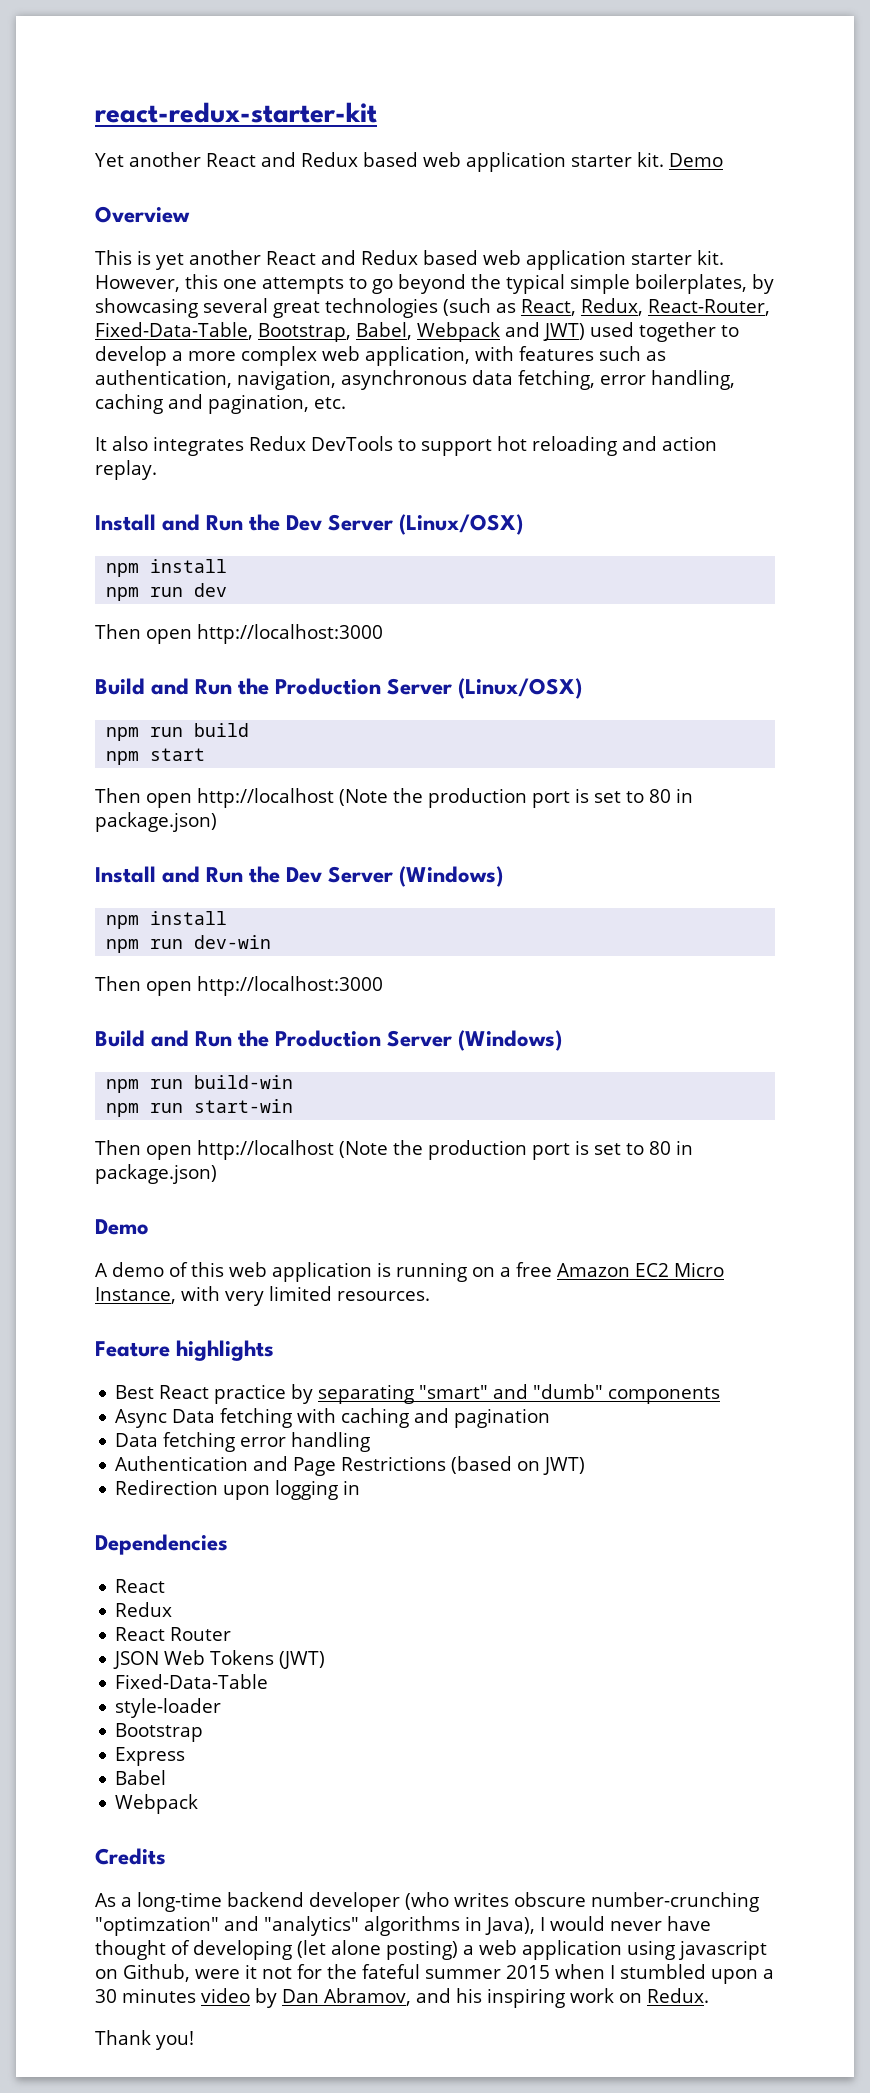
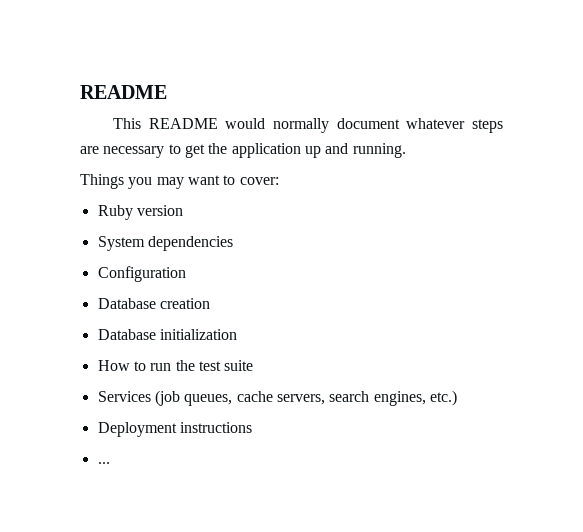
[95,102,377,123] [95,152,723,172] [95,206,190,223] [95,250,724,270] [95,274,774,294] [95,298,770,318] [95,322,739,342] [95,346,666,366] [95,370,735,390] [95,394,346,414] [95,436,717,456] [95,460,157,480] [95,514,524,535] [106,559,228,577] [106,583,228,601] [95,624,383,644] [95,678,583,699] [106,723,250,741] [106,748,206,765] [95,788,693,808] [95,812,217,832] [95,866,504,887] [106,911,228,929] [106,935,272,953] [95,976,383,996] [95,1030,563,1051] [106,1075,294,1093] [106,1099,294,1117] [95,1140,693,1160] [95,1164,217,1184] [95,1219,149,1235] [95,1262,724,1282] [95,1286,430,1306] [95,1340,275,1361] [115,1384,721,1404] [115,1408,551,1428] [115,1432,371,1452] [115,1456,586,1476] [115,1480,361,1500] [95,1534,228,1555] [115,1579,166,1593] [115,1602,173,1617] [115,1627,232,1641] [113,1650,326,1669] [115,1674,269,1689] [115,1698,222,1718] [115,1723,204,1742] [115,1747,186,1766] [115,1770,167,1785] [115,1794,199,1814] [95,1848,166,1865] [95,1892,759,1912] [95,1916,711,1936] [95,1940,767,1960] [95,1964,774,1984] [95,1988,709,2008] [95,2030,194,2050] react-redux-starter-kit // Yet another React and Redux based web application starter kit. Demo // Overview // This is yet another React and Redux based web application starter kit. However, this one attempts to go beyond the typical simple boilerplates, by showcasing several great technologies (such as React, Redux, React-Router, Fixed-Data-Table, Bootstrap, Babel, Webpack and JWT) used together to develop a more complex web application, with features such as authentication, navigation, asynchronous data fetching, error handling, caching and pagination, etc. // It also integrates Redux DevTools to support hot reloading and action replay. // Install and Run the Dev Server (Linux/OSX) // npm install // npm run dev // Then open http://localhost:3000 // Build and Run the Production Server (Linux/OSX) // npm run build // npm start // Then open http://localhost (Note the production port is set to 80 in package.json) // Install and Run the Dev Server (Windows) // npm install // npm run dev-win // Then open http://localhost:3000 // Build and Run the Production Server (Windows) // npm run build-win // npm run start-win // Then open http://localhost (Note the production port is set to 80 in package.json) // Demo // A demo of this web application is running on a free Amazon EC2 Micro Instance, with very limited resources. // Feature highlights // Best React practice by separating "smart" and "dumb" components // Async Data fetching with caching and pagination // Data fetching error handling // Authentication and Page Restrictions (based on JWT) // Redirection upon logging in // Dependencies // React // Redux // React Router // JSON Web Tokens (JWT) // Fixed-Data-Table // style-loader // Bootstrap // Express // Babel // Webpack // Credits // As a long-time backend developer (who writes obscure number-crunching "optimzation" and "analytics" algorithms in Java), I would never have thought of developing (let alone posting) a web application using javascript on Github, were it not for the fateful summer 2015 when I stumbled upon a 30 minutes video by Dan Abramov, and his inspiring work on Redux. // Thank you! -> [80,85,167,99] [113,118,503,133] [80,143,406,158] [80,174,279,189] [97,205,183,220] [97,236,233,251] [97,266,186,282] [97,298,210,309] [97,329,237,340] [97,360,254,371] [97,390,457,406] [97,422,252,437] [97,462,110,464] README // This README would normally document whatever steps are necessary to get the application up and running. // Things you may want to cover: // Ruby version // System dependencies // Configuration // Database creation // Database initialization // How to run the test suite // Services (job queues, cache servers, search engines, etc.) // Deployment instructions // ...

